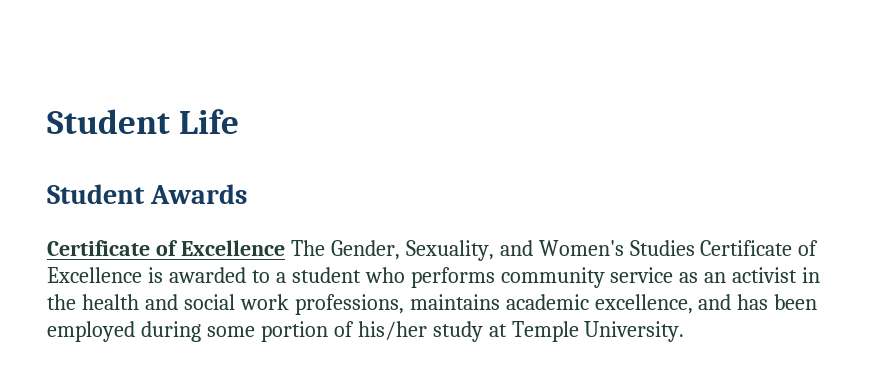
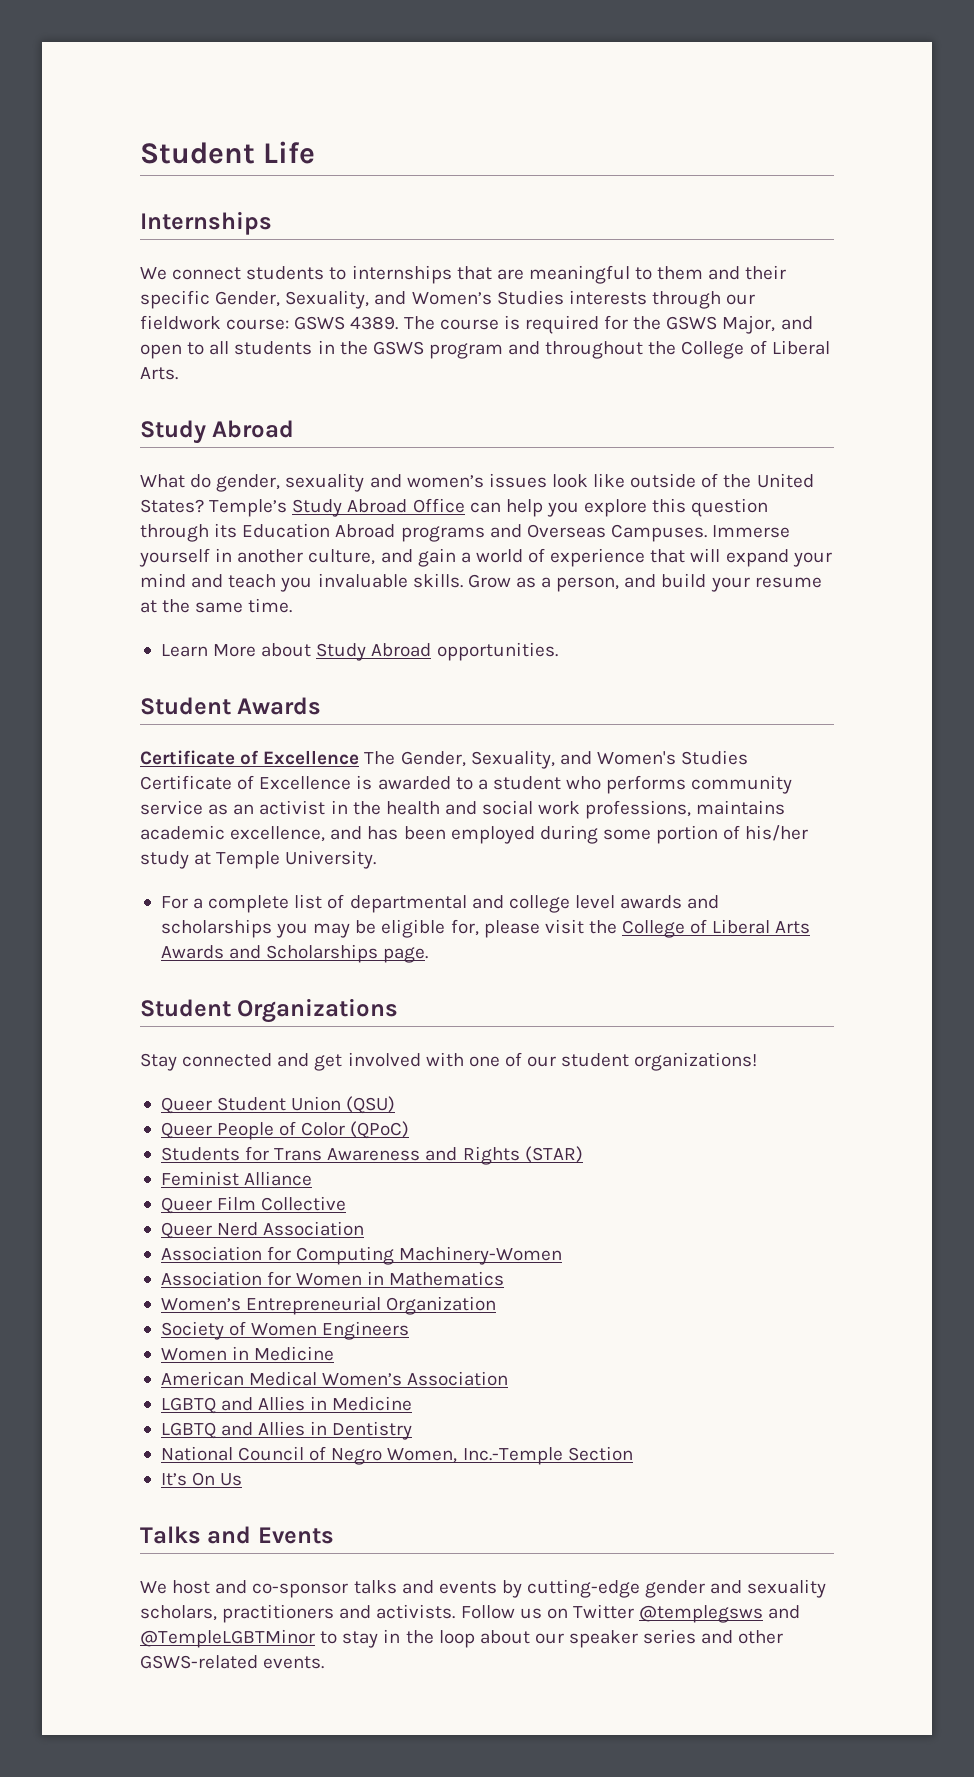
(240, 121) none -> [140,211,272,235] [140,265,787,284] [140,290,756,309] [140,315,813,334] [140,340,830,359] [140,367,178,380] [140,420,295,444] [140,473,814,492] [140,498,769,517] [140,523,791,542] [139,548,832,567] [140,573,822,592] [140,598,293,613] [160,642,558,661] // Internships // We connect students to internships that are meaningful to them and their specific Gender, Sexuality, and Women’s Studies interests through our fieldwork course: GSWS 4389. The course is required for the GSWS Major, and open to all students in the GSWS program and throughout the College of Liberal Arts. // Study Abroad // What do gender, sexuality and women’s issues look like outside of the United States? Temple’s Study Abroad Office can help you explore this question through its Education Abroad programs and Overseas Campuses. Immerse yourself in another culture, and gain a world of experience that will expand your mind and teach you invaluable skills. Grow as a person, and build your resume at the same time. // Learn More about Study Abroad opportunities.
(685, 331) none -> [160,894,720,913] [160,919,811,938] [160,944,429,963] [140,998,399,1023] [140,1052,758,1071] [160,1096,396,1114] [160,1121,410,1140] [160,1146,583,1165] [160,1171,313,1186] [160,1196,347,1214] [160,1221,365,1239] [160,1246,563,1265] [160,1271,505,1286] [160,1296,497,1315] [160,1321,410,1340] [160,1346,335,1361] [160,1371,509,1386] [160,1396,413,1414] [160,1421,413,1440] [160,1446,633,1465] [160,1472,243,1486] [140,1526,334,1544] [140,1579,827,1598] [140,1604,801,1623] [140,1629,784,1648] [140,1655,325,1669] // For a complete list of departmental and college level awards and scholarships you may be eligible for, please visit the College of Liberal Arts Awards and Scholarships page. // Student Organizations // Stay connected and get involved with one of our student organizations! // Queer Student Union (QSU) // Queer People of Color (QPoC) // Students for Trans Awareness and Rights (STAR) // Feminist Alliance // Queer Film Collective // Queer Nerd Association // Association for Computing Machinery-Women // Association for Women in Mathematics // Women’s Entrepreneurial Organization // Society of Women Engineers // Women in Medicine // American Medical Women’s Association // LGBTQ and Allies in Medicine // LGBTQ and Allies in Dentistry // National Council of Negro Women, Inc.-Temple Section // It’s On Us // Talks and Events // We host and co-sponsor talks and events by cutting-edge gender and sexuality scholars, practitioners and activists. Follow us on Twitter @templegsws and @TempleLGBTMinor to stay in the loop about our speaker series and other GSWS-related events.

